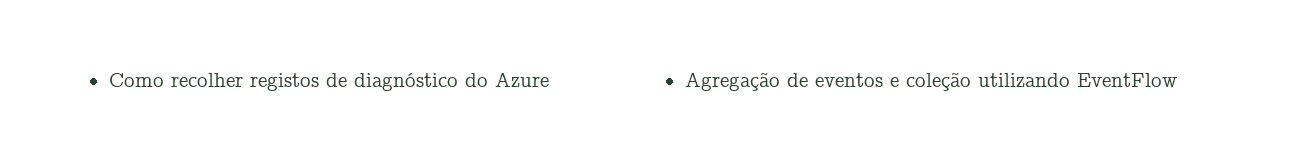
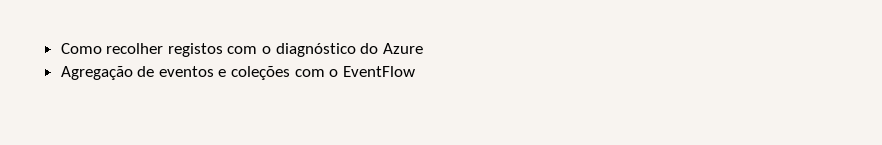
[325,73,347,87] de -> [227,46,272,54] com o
[905,72,1070,91] coleção utilizando -> [231,66,339,80] coleções com o

